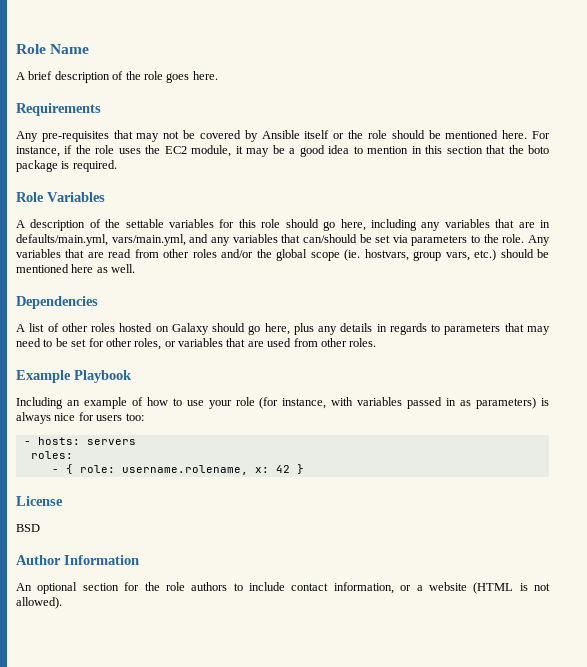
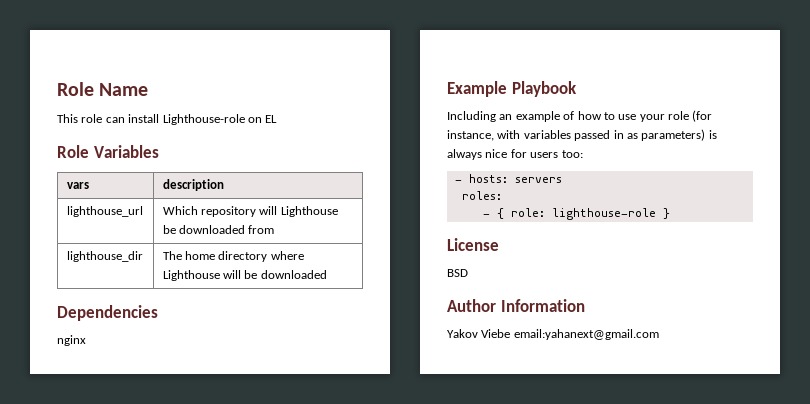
[16,71,218,83] [16,103,101,116] [16,130,550,142] [16,145,549,157] [16,160,117,172] A brief description of the role goes here. // Requirements // Any pre-requisites that may not be covered by Ansible itself or the role should be mentioned here. For instance, if the role uses the EC2 module, it may be a good idea to mention in this section that the boto package is required. -> [57,114,278,125] This role can install Lighthouse-role on EL
[16,219,551,231] [16,234,551,246] [16,249,550,261] [16,264,136,273] [16,296,98,309] [16,323,550,335] [16,338,377,350] // A description of the settable variables for this role should go here, including any variables that are in defaults/main.yml, vars/main.yml, and any variables that can/should be set via parameters to the role. Any variables that are read from other roles and/or the global scope (ie. hostvars, group vars, etc.) should be mentioned here as well. // Dependencies // A list of other roles hosted on Galaxy should go here, plus any details in regards to parameters that may need to be set for other roles, or variables that are used from other roles. -> [66,182,89,189] [162,179,224,191] [66,206,143,217] [162,206,338,217] [162,225,275,234] [66,251,143,262] [162,251,304,262] [162,270,327,281] [57,305,158,321] [57,335,86,346] // vars | description // lighthouse_url | Which repository will Lighthouse be downloaded from // lighthouse_dir | The home directory where Lighthouse will be downloaded // Dependencies // nginx
[121,465,290,475] username.rolename, x: 42 -> [551,208,656,220] lighthouse-role
[16,582,550,594] [16,597,62,609] An optional section for the role authors to include contact information, or a website (HTML is not allowed). -> [447,329,659,340] Yakov Viebe email:yahanext@gmail.com

